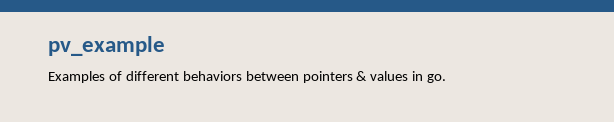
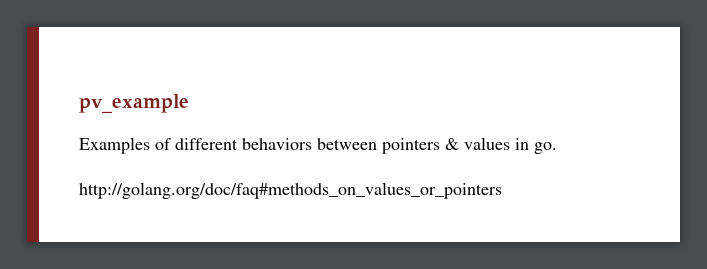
(447, 78) none -> [79,182,502,199] // http://golang.org/doc/faq#methods_on_values_or_pointers

